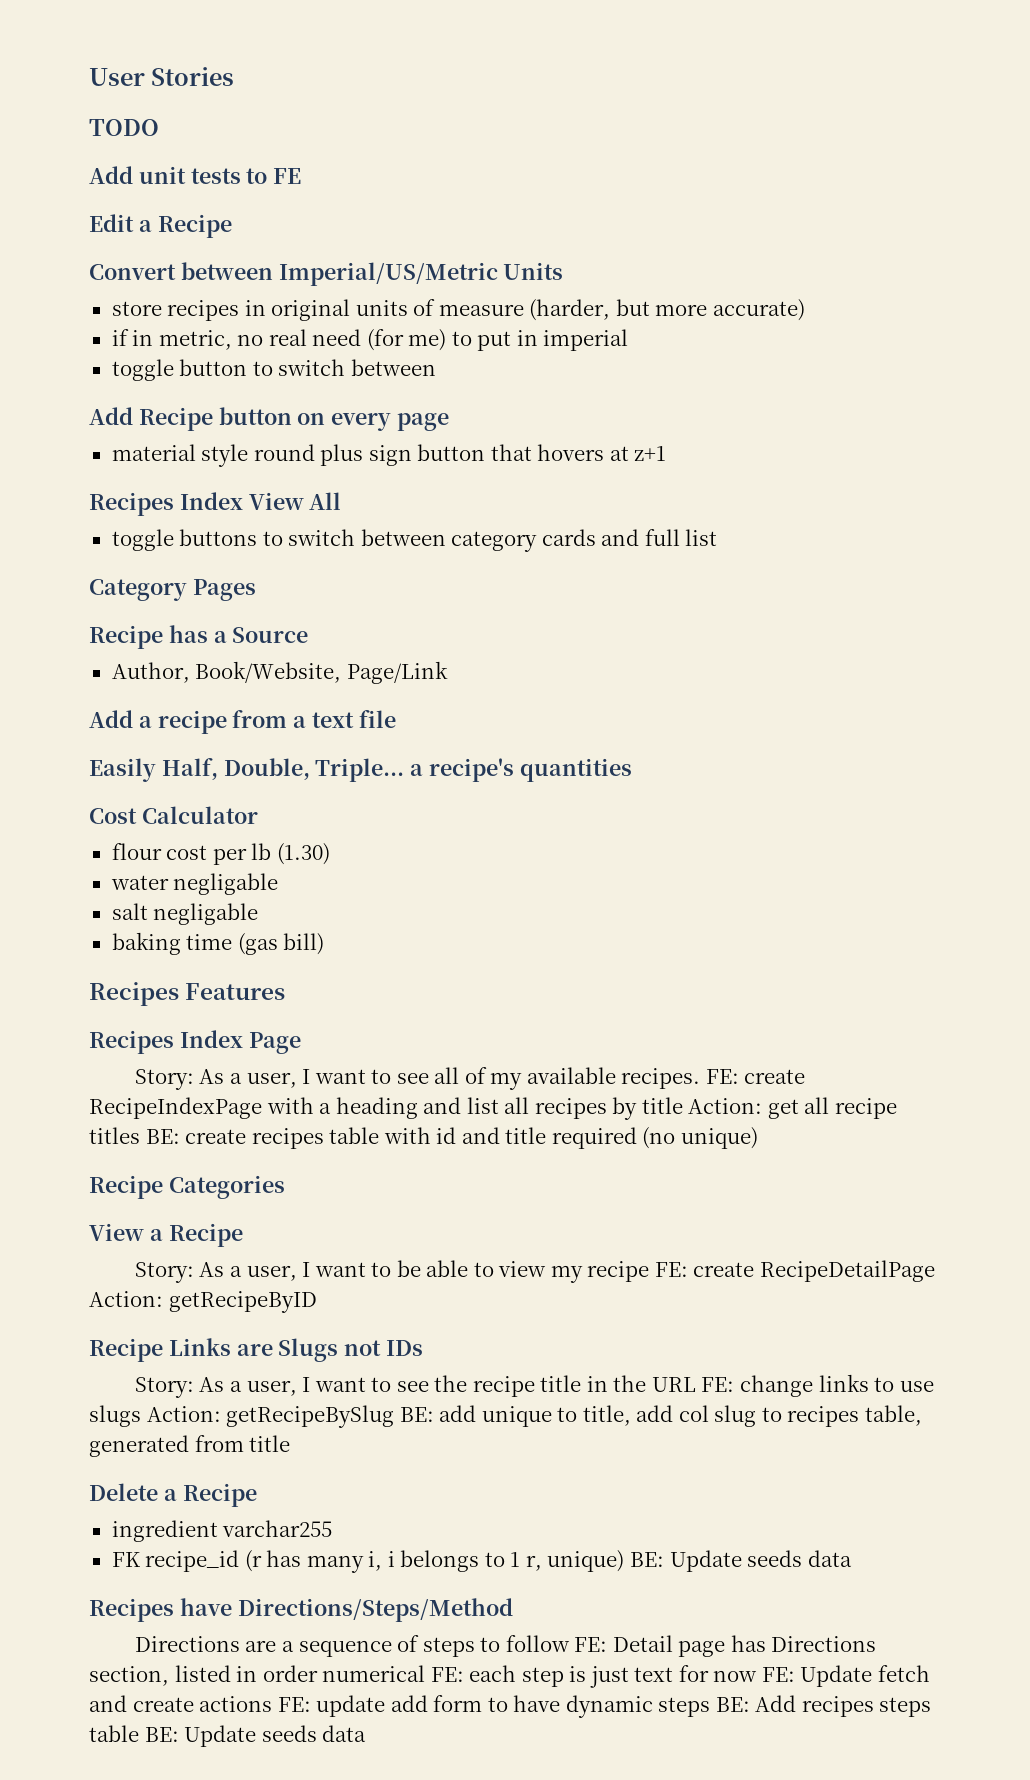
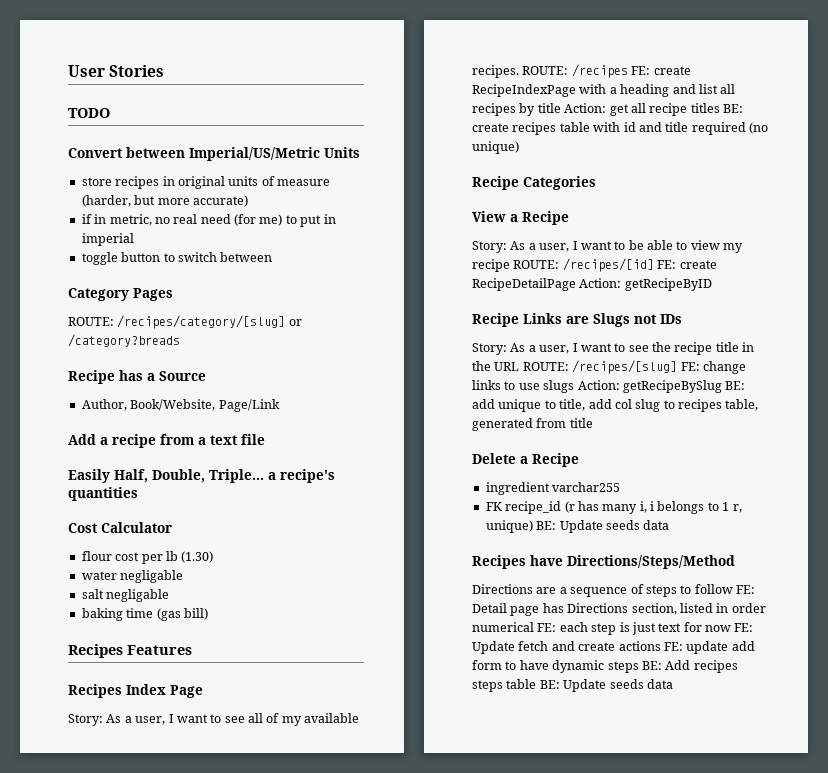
[89,166,302,184] [89,214,232,238] // Add unit tests to FE // Edit a Recipe -> (110, 113) none
[89,407,450,431] [111,444,667,467] [89,492,342,516] [111,529,718,552] [89,579,256,601] Add Recipe button on every page // material style round plus sign button that hovers at z+1 // Recipes Index View All // toggle buttons to switch between category cards and full list // Category Pages -> [68,288,173,301] [68,315,302,329] [68,334,180,347] Category Pages // ROUTE: /recipes/category/[slug] or /category?breads
(701, 1078) none -> [522,64,628,78] ROUTE: /recipes
(650, 1271) none -> [513,258,654,272] ROUTE: /recipes/[id]
(696, 1384) none -> [522,360,678,374] ROUTE: /recipes/[slug]

